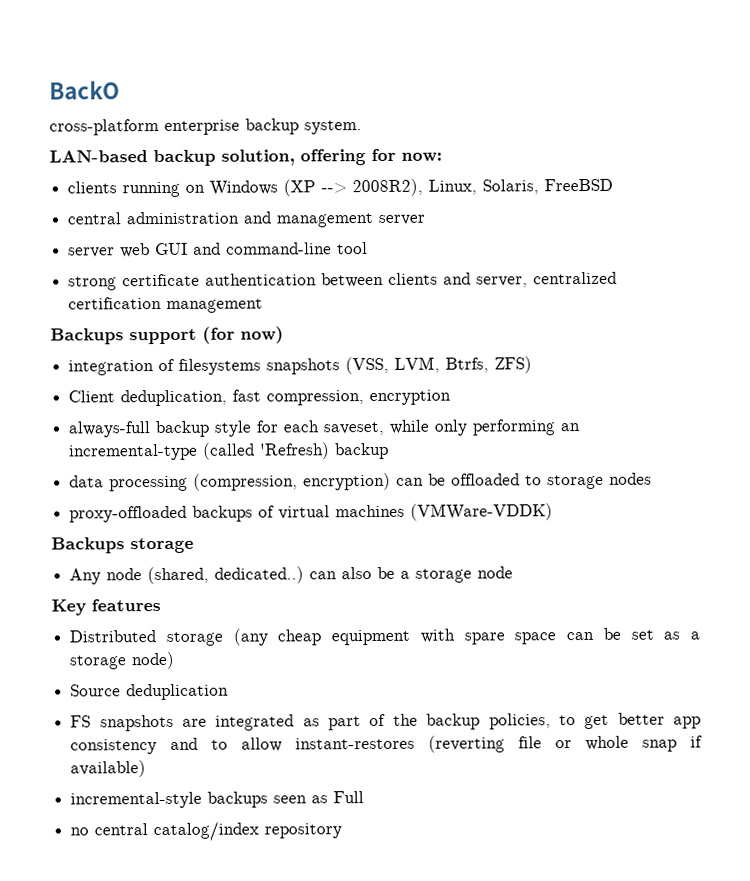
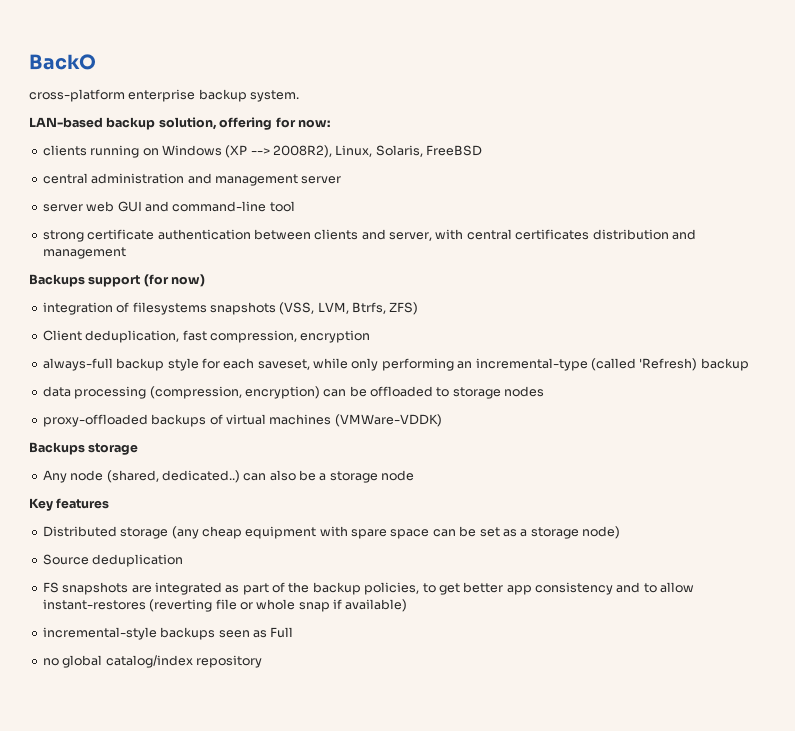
[533,271,618,285] [68,297,163,310] centralized certification -> [435,229,696,240] with central certificates distribution and
[94,823,149,836] central -> [62,655,103,668] global

